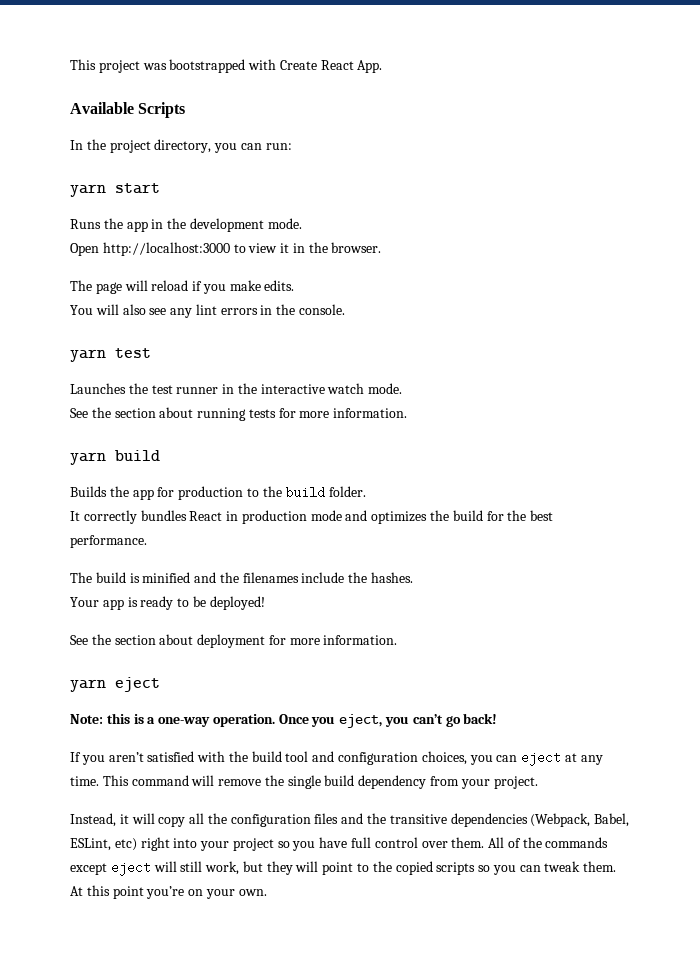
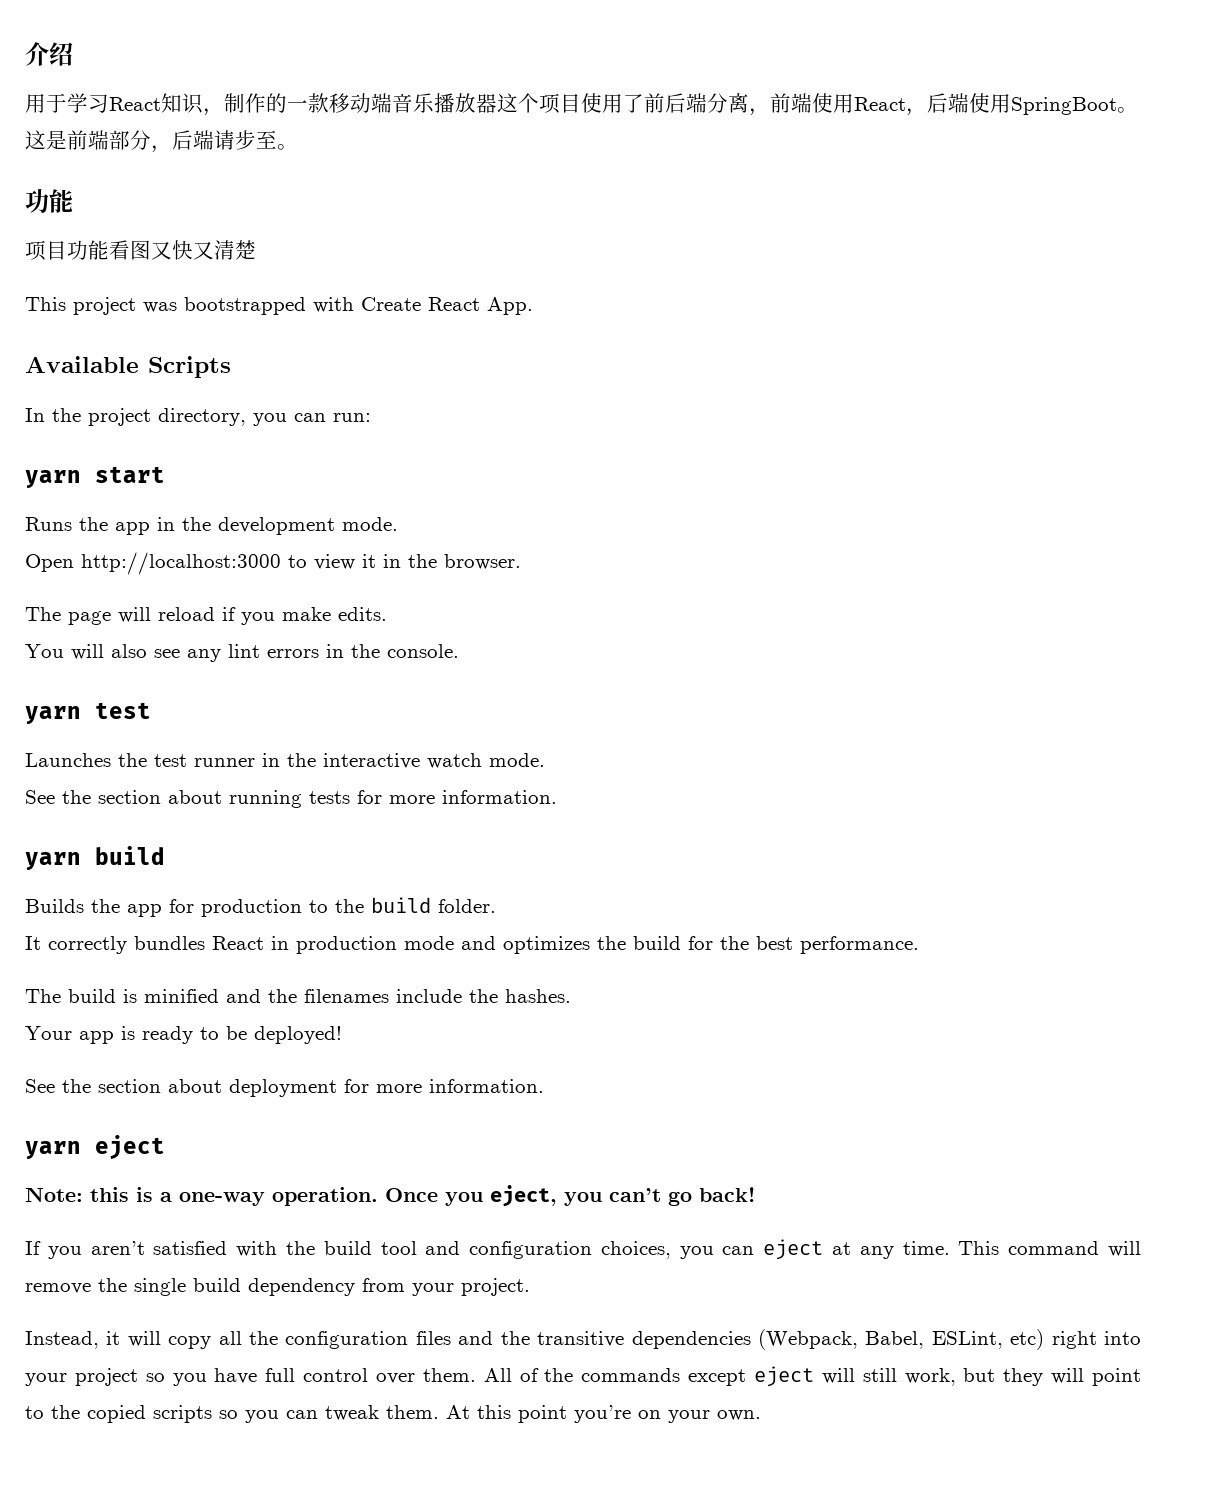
(70, 64) none -> [25,42,73,66] [25,93,1138,116] [25,130,298,153] [25,189,73,213] [25,240,256,261] 介绍 // 用于学习React知识，制作的一款移动端音乐播放器这个项目使用了前后端分离，前端使用React，后端使用SpringBoot。这是前端部分，后端请步至。 // 功能 // 项目功能看图又快又清楚 //

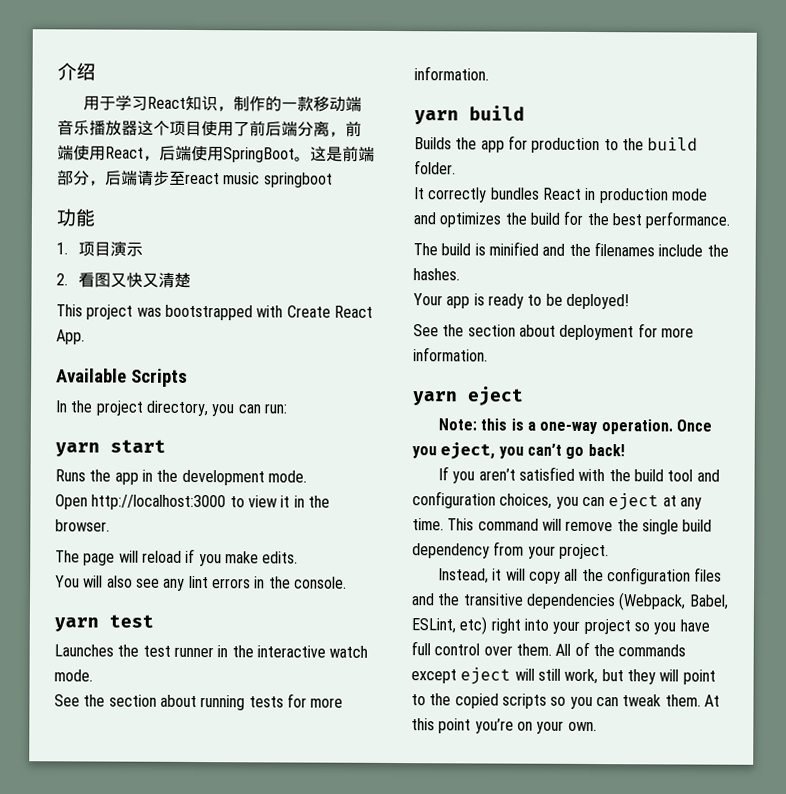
[277,144,298,150] [25,189,73,213] [25,240,109,261] 。 // 功能 // 项目功能 -> [185,172,333,188] [56,208,95,227] [56,241,144,257] [56,273,68,286] react music springboot // 功能 // 1.项目演示 // 2.

